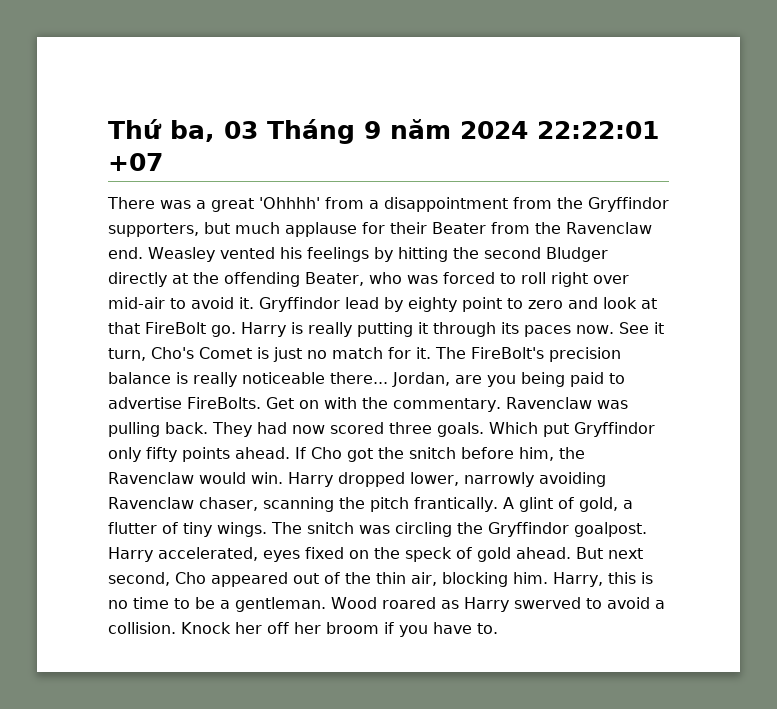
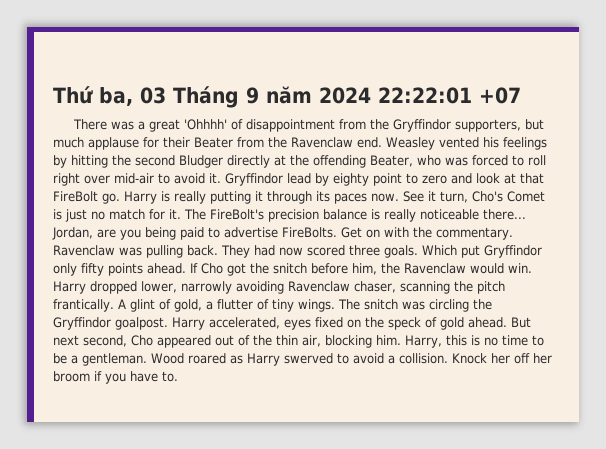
[325,197,379,209] from a -> [230,119,243,130] of

